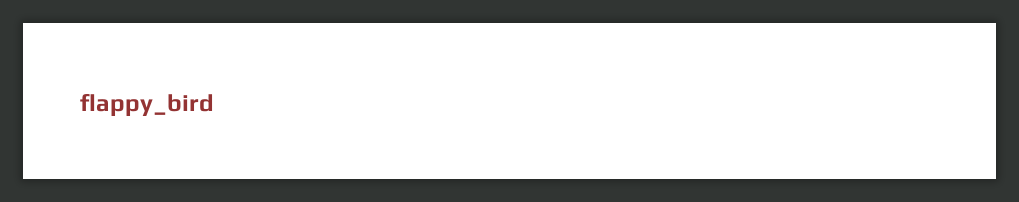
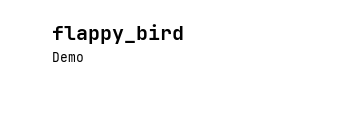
(214, 104) none -> [52,52,84,62] // Demo

